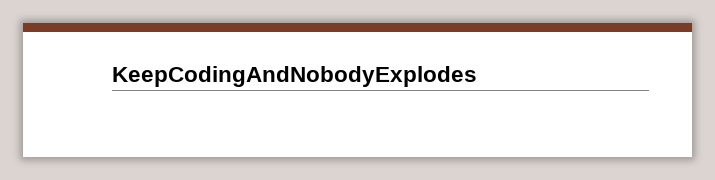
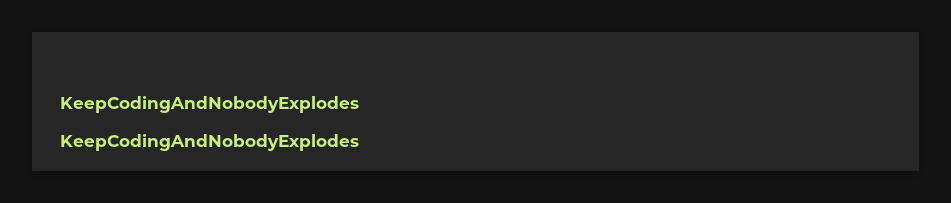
[112,66,477,87] KeepCodingAndNobodyExplodes -> [60,96,359,113] [60,134,359,151] KeepCodingAndNobodyExplodes // KeepCodingAndNobodyExplodes

